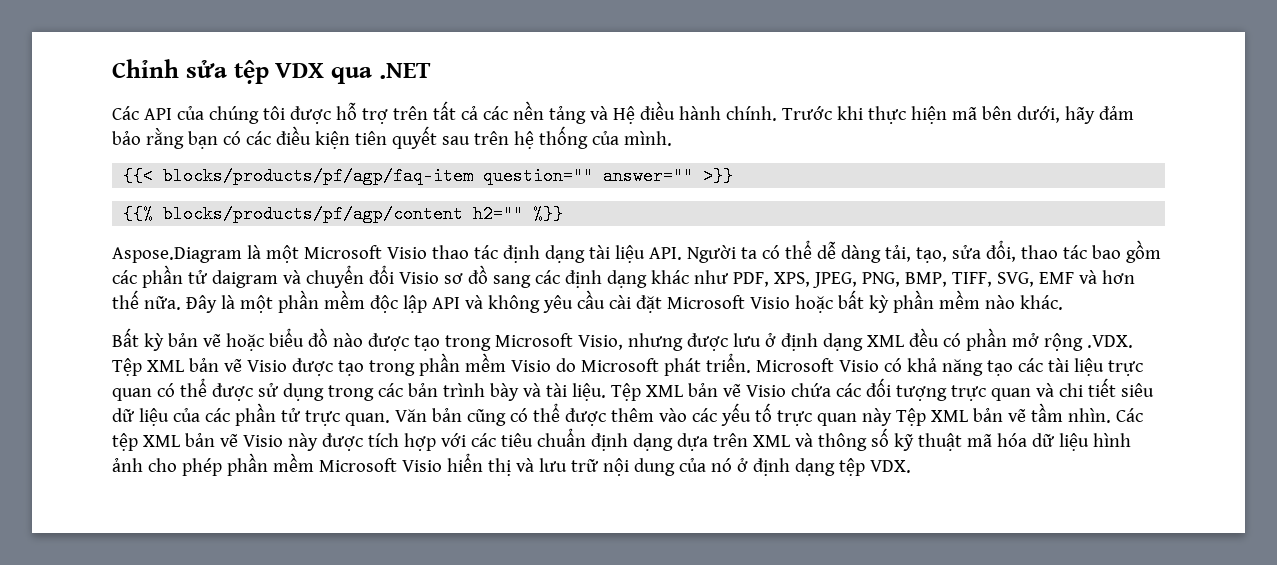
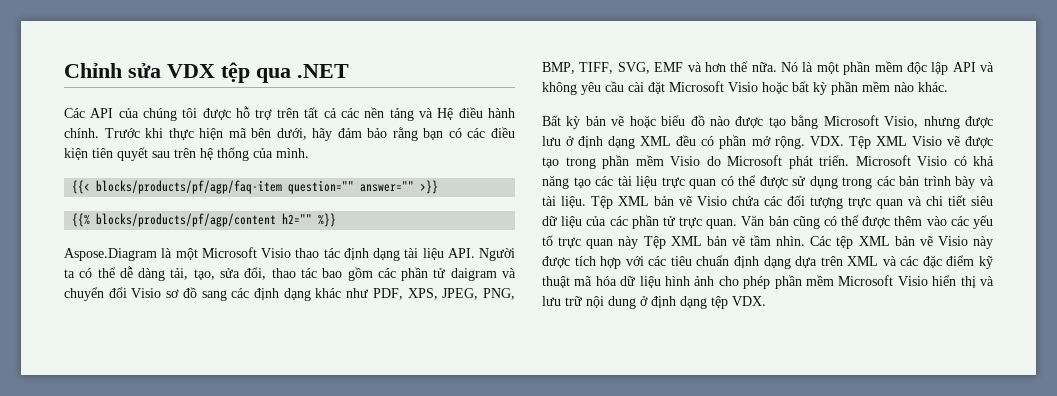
[233,60,325,84] tệp VDX -> [167,62,250,83] VDX tệp
[185,295,217,313] Đây -> [781,62,798,72] Nó
[444,335,491,351] trong -> [791,115,819,129] bằng
[1043,333,1133,351] [112,358,287,376] rộng .VDX. Tệp XML bản vẽ Visio -> [774,136,960,149] rộng. VDX. Tệp XML Visio vẽ
[817,428,889,451] thông số -> [900,255,975,268] các đặc điểm
[678,458,732,472] của nó -> (636, 302) none

